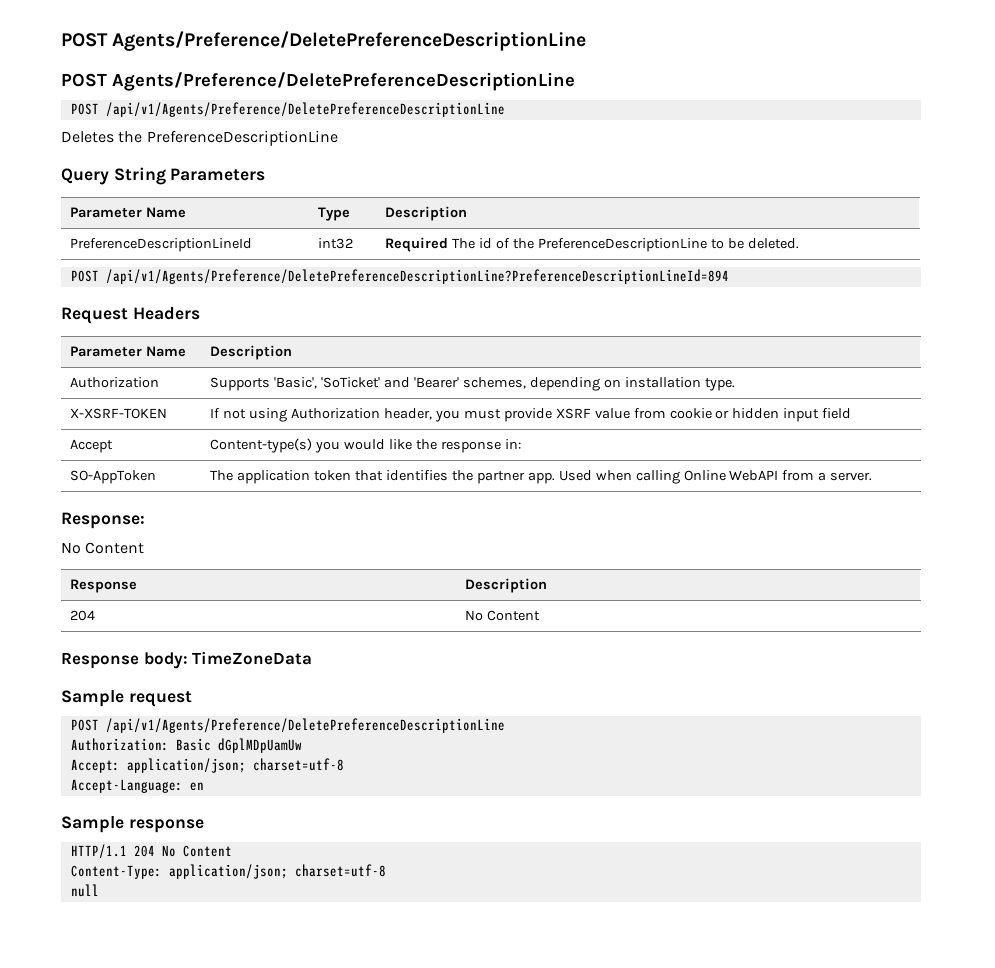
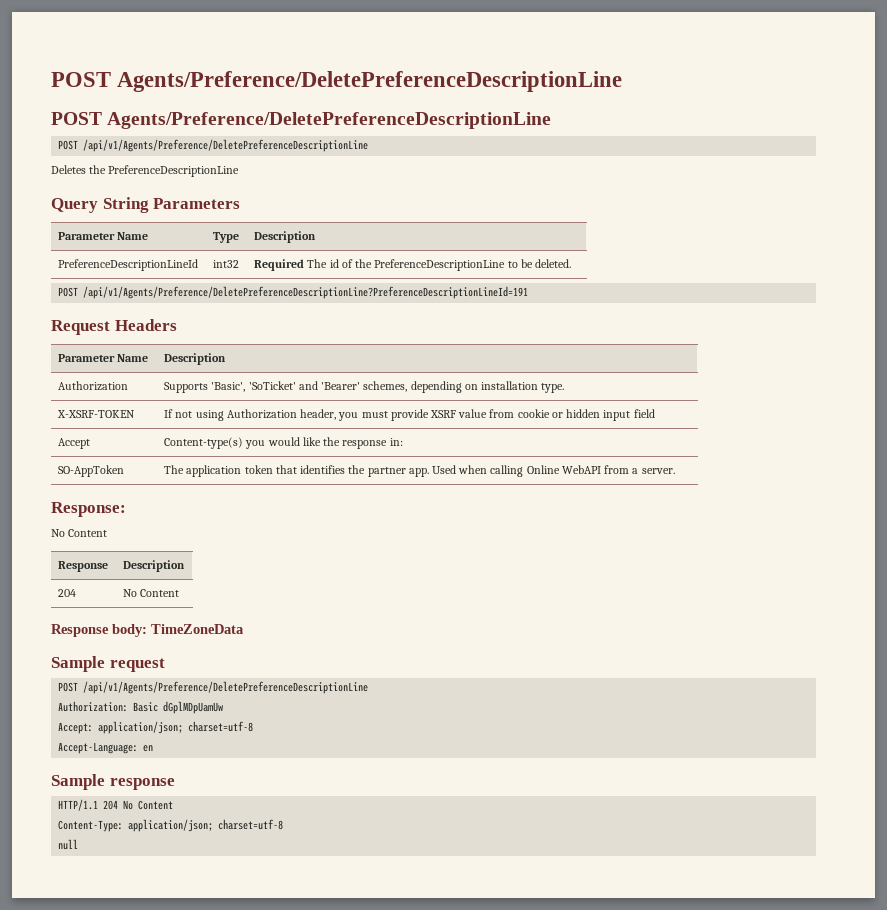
[105,269,729,284] /api/v1/Agents/Preference/DeletePreferenceDescriptionLine?PreferenceDescriptionLineId=894 -> [83,286,529,299] /api/v1/Agents/Preference/DeletePreferenceDescriptionLine?PreferenceDescriptionLineId=191

